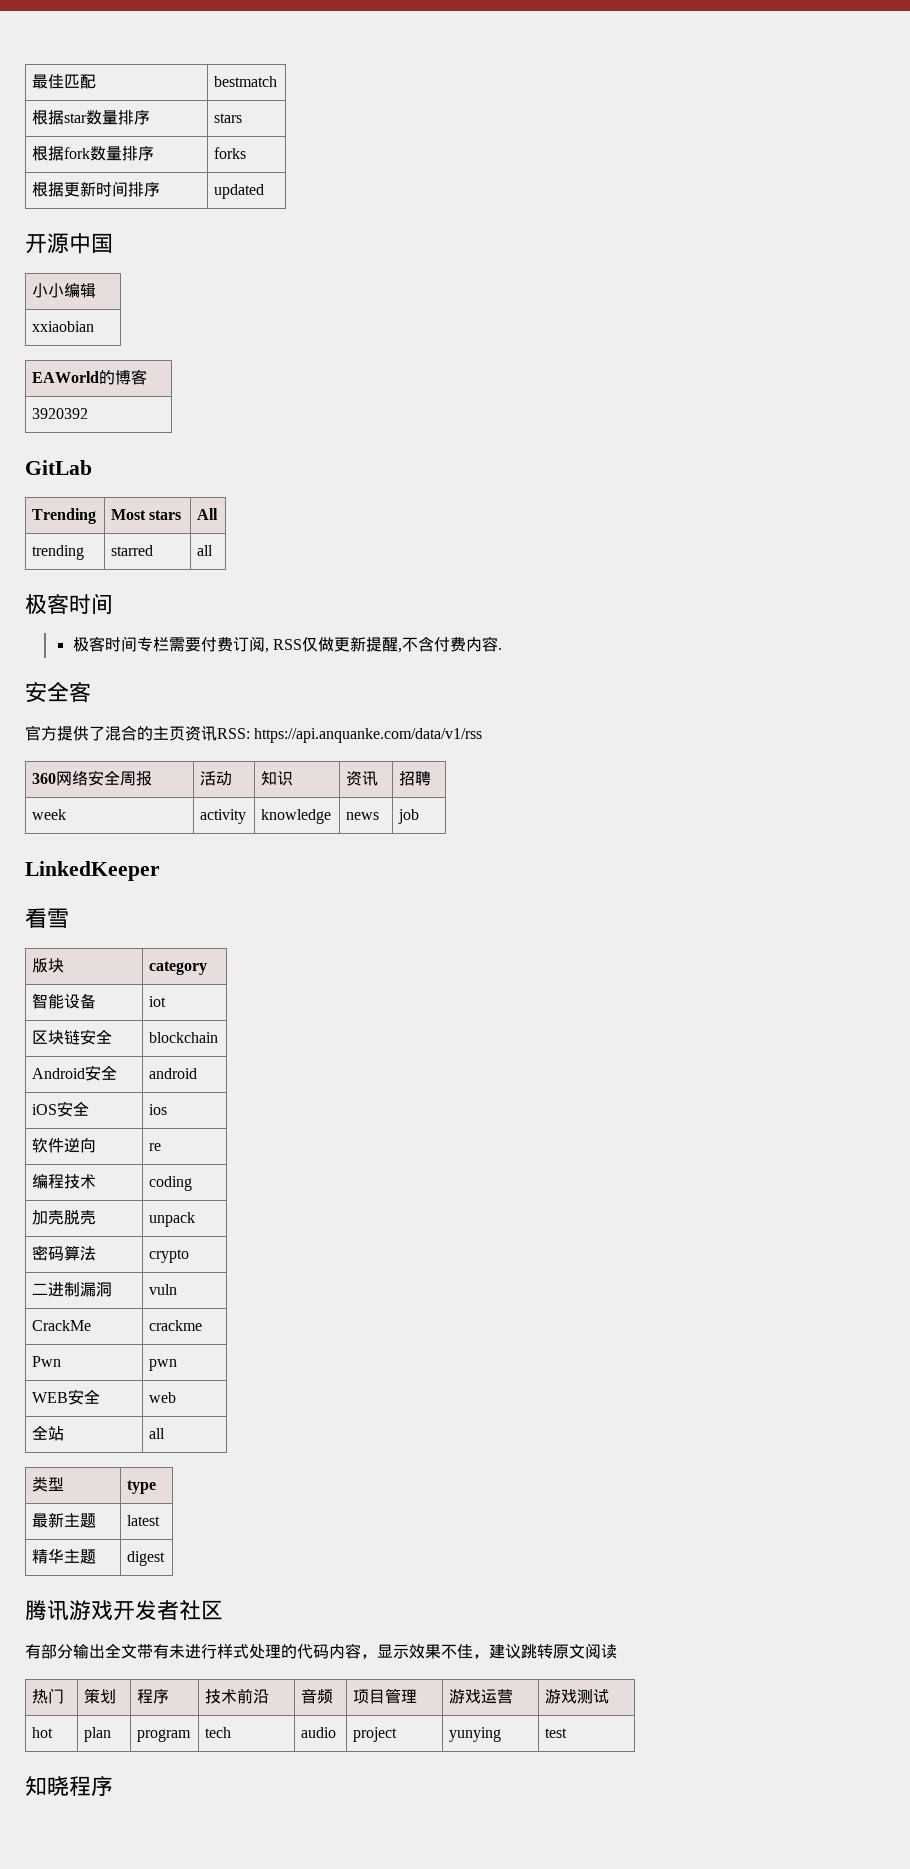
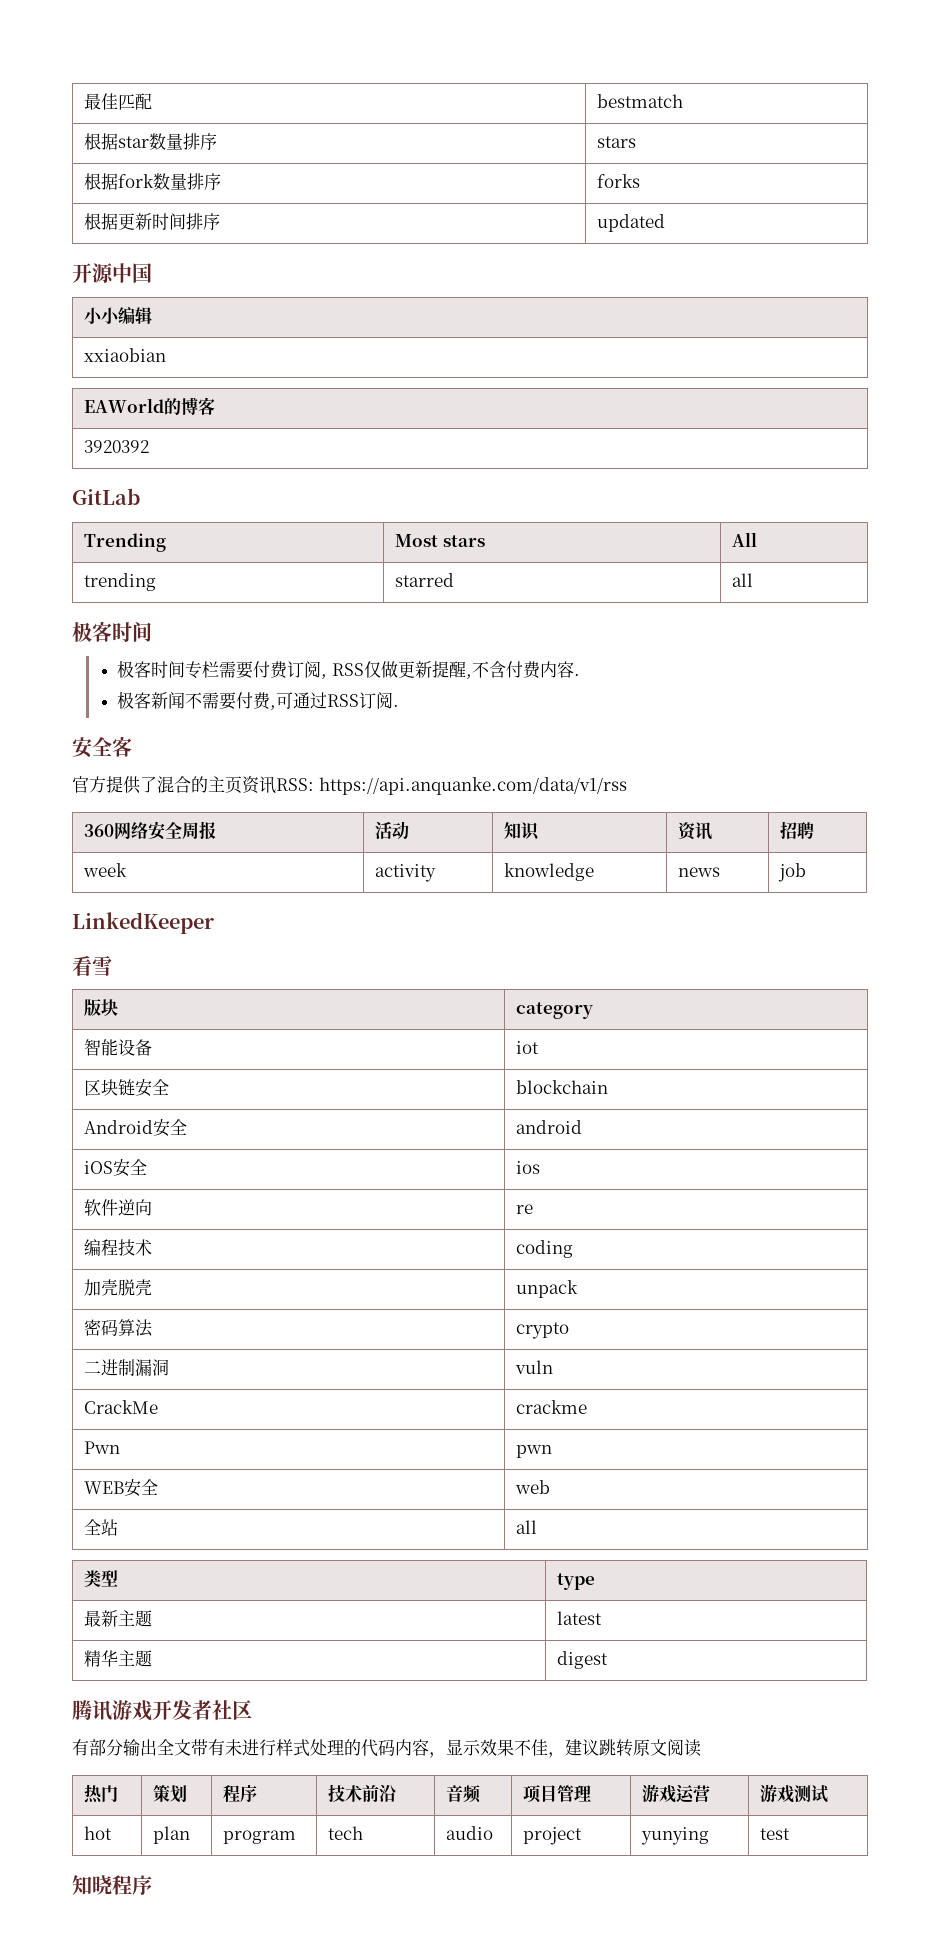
(502, 649) none -> [116,691,399,710] // 极客新闻不需要付费,可通过RSS订阅.

